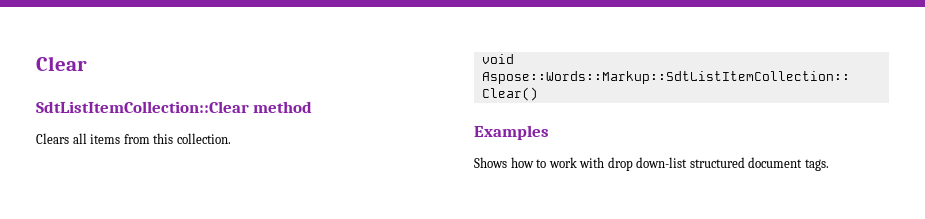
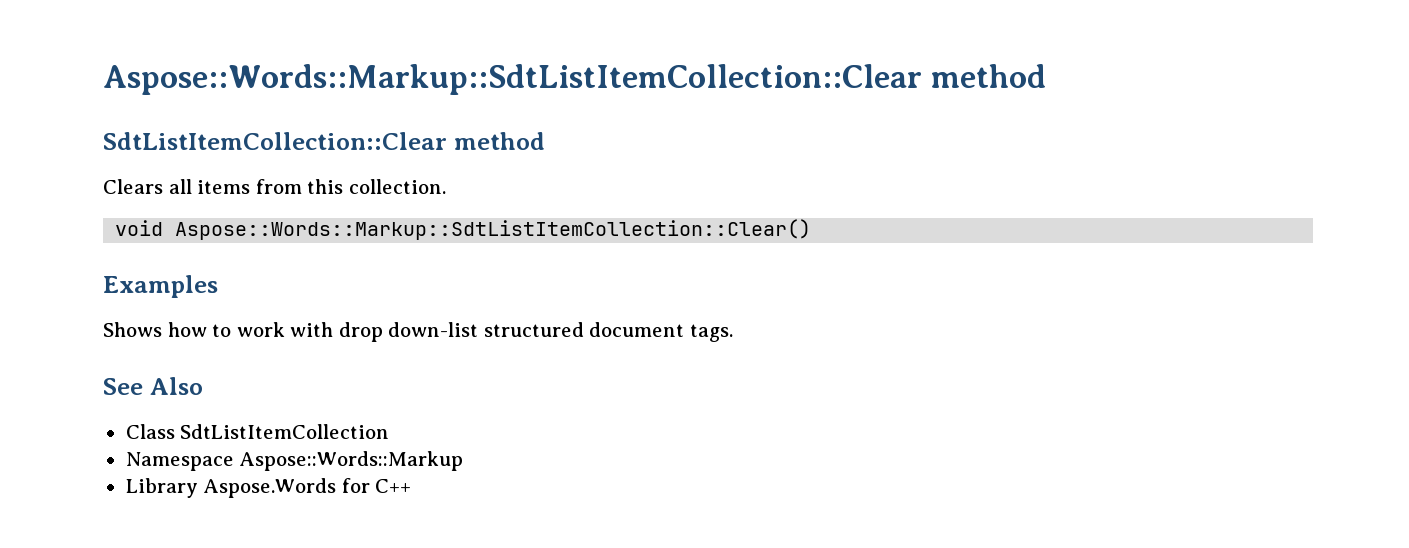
[36,56,87,71] Clear -> [103,64,1046,95] Aspose::Words::Markup::SdtListItemCollection::Clear method
(829, 165) none -> [103,377,203,395] [125,424,390,439] [125,451,464,471] [125,478,412,498] // See Also // Class SdtListItemCollection // Namespace Aspose::Words::Markup // Library Aspose.Words for C++

